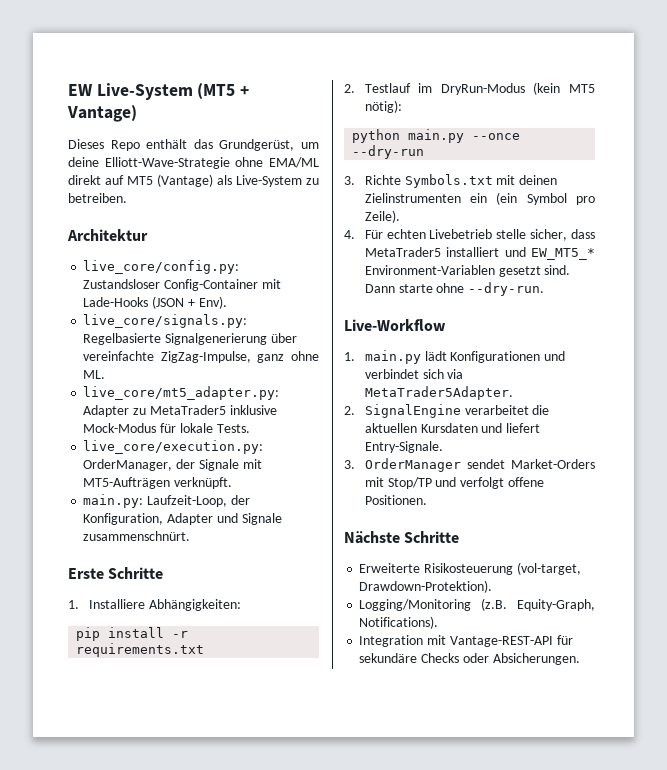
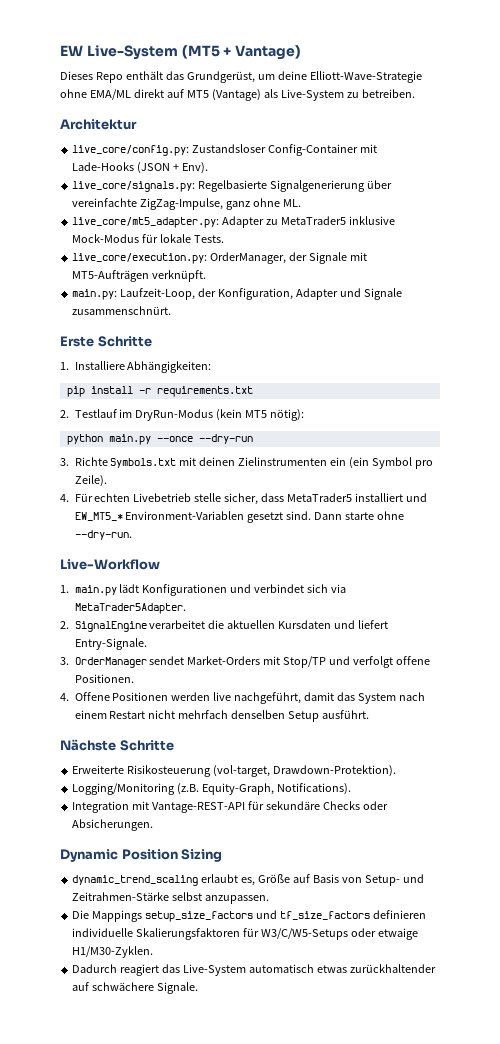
(427, 500) none -> [60,692,426,704] [74,710,370,722] // 4. Offene Positionen werden live nachgeführt, damit das System nach einem Restart nicht mehrfach denselben Setup ausführt.
(580, 659) none -> [60,849,223,862] [72,874,424,886] [72,892,270,904] [72,910,426,922] [72,928,418,940] [72,946,154,958] [72,964,436,976] [72,982,199,994] // Dynamic Position Sizing // dynamic_trend_scaling erlaubt es, Größe auf Basis von Setup- und Zeitrahmen-Stärke selbst anzupassen. // Die Mappings setup_size_factors und tf_size_factors definieren individuelle Skalierungsfaktoren für W3/C/W5-Setups oder etwaige H1/M30-Zyklen. // Dadurch reagiert das Live-System automatisch etwas zurückhaltender auf schwächere Signale.

